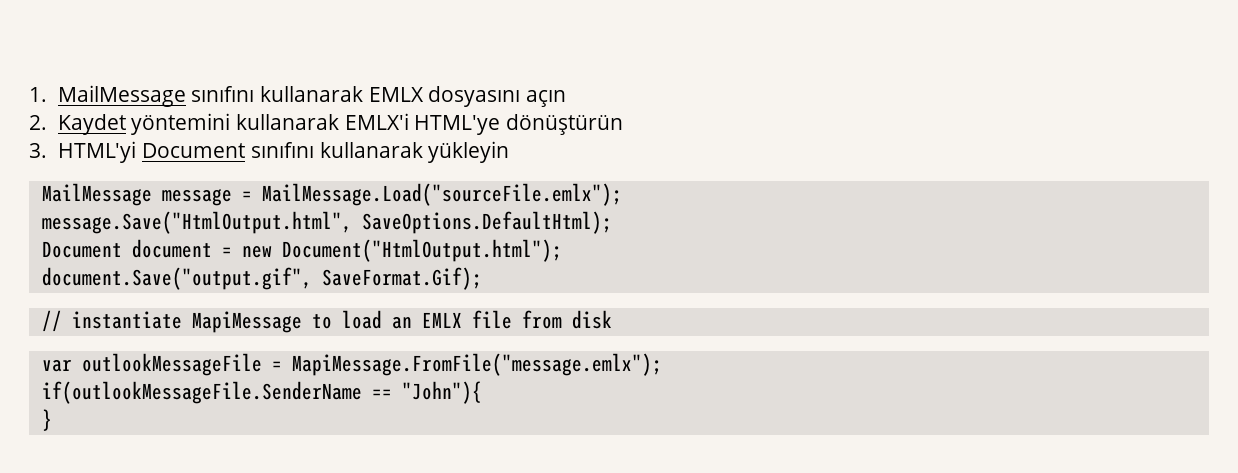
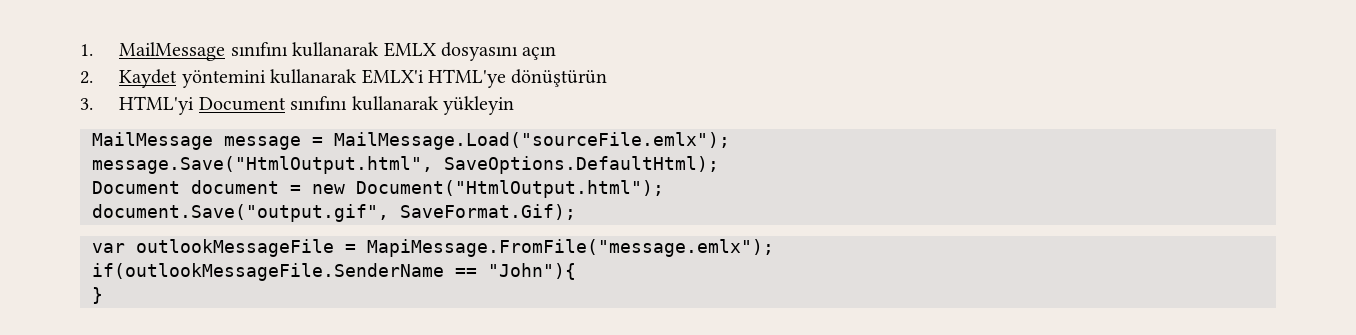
[41,310,612,333] // // instantiate MapiMessage to load an EMLX file from disk -> (576, 212) none

